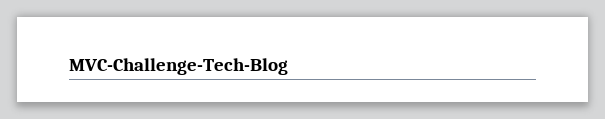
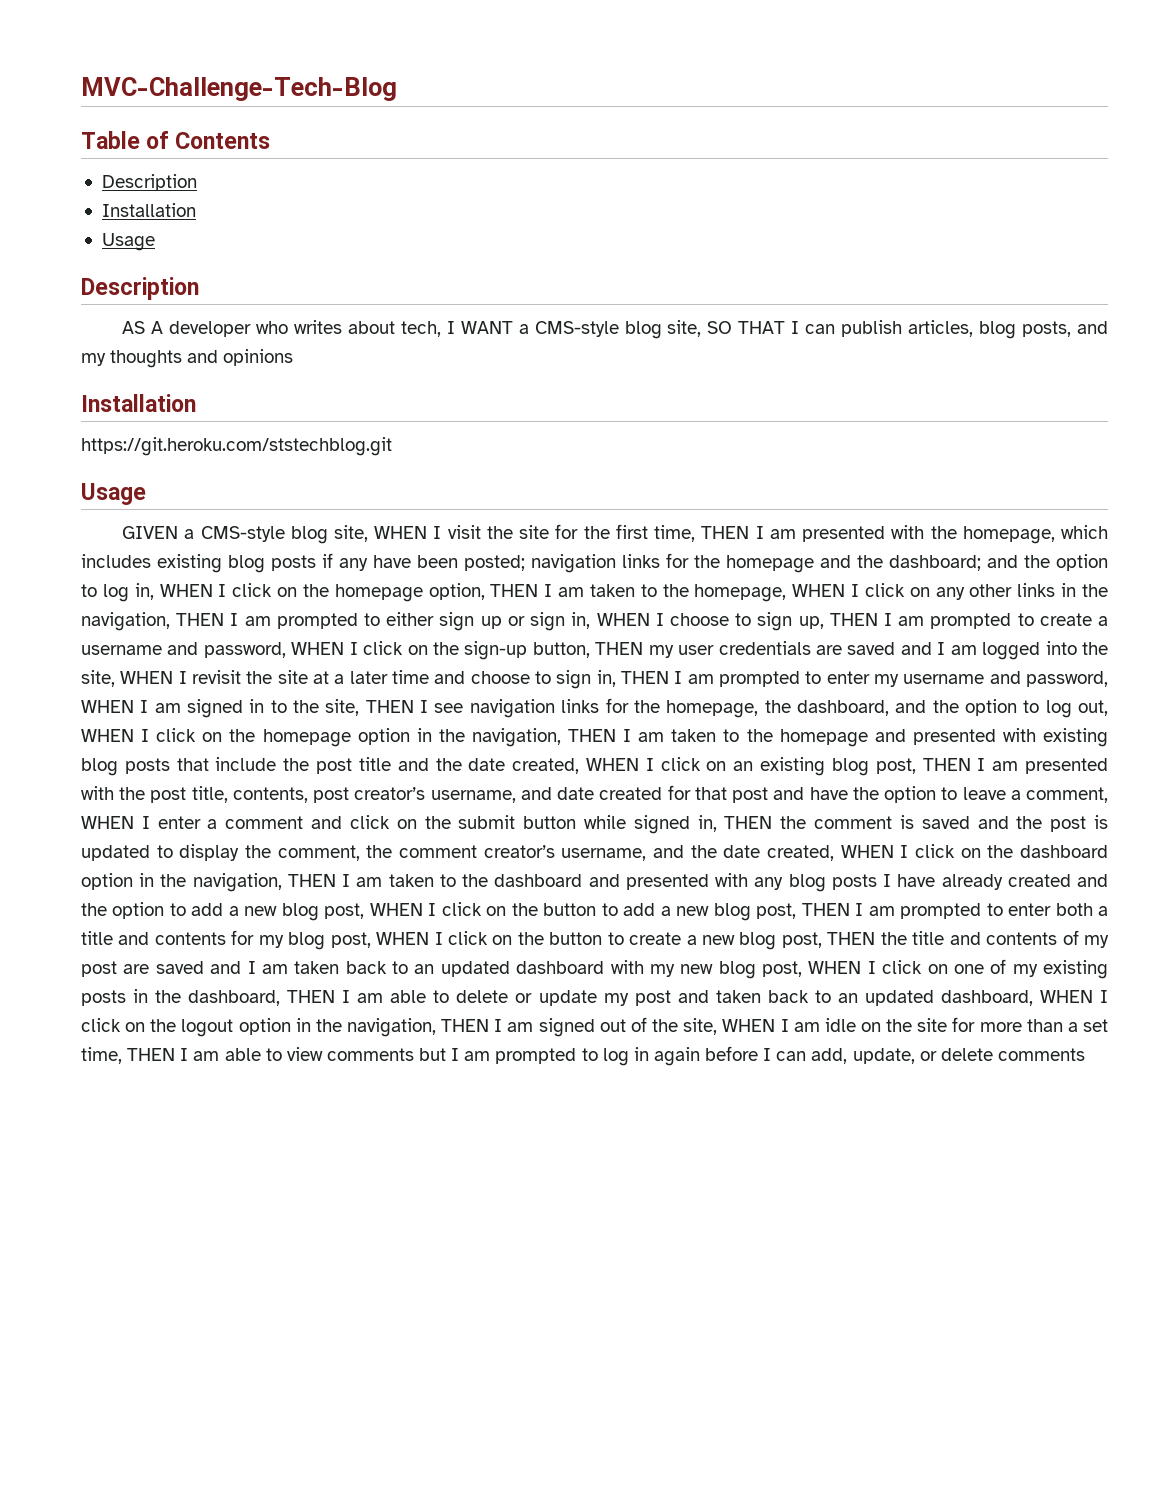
(288, 66) none -> [81,131,271,149] [101,174,197,191] [101,203,196,217] [101,233,155,251] [81,277,199,300] [122,320,1109,339] [81,349,294,368] [81,394,196,412] [81,437,392,456] [81,483,146,505] [122,524,1108,544] [81,553,1108,573] [81,583,1109,602] [81,612,1109,631] [81,641,1109,660] [81,670,1109,689] [81,698,1108,718] [81,728,1109,747] [81,757,1109,776] [81,785,1108,803] [81,815,1109,834] [81,844,1108,861] [81,873,1108,892] [81,902,1109,921] [81,930,1110,950] [81,959,1108,979] [81,989,1108,1006] [81,1017,1108,1037] [81,1046,1085,1066] // Table of Contents // Description // Installation // Usage // Description // AS A developer who writes about tech, I WANT a CMS-style blog site, SO THAT I can publish articles, blog posts, and my thoughts and opinions // Installation // https://git.heroku.com/ststechblog.git // Usage // GIVEN a CMS-style blog site, WHEN I visit the site for the first time, THEN I am presented with the homepage, which includes existing blog posts if any have been posted; navigation links for the homepage and the dashboard; and the option to log in, WHEN I click on the homepage option, THEN I am taken to the homepage, WHEN I click on any other links in the navigation, THEN I am prompted to either sign up or sign in, WHEN I choose to sign up, THEN I am prompted to create a username and password, WHEN I click on the sign-up button, THEN my user credentials are saved and I am logged into the site, WHEN I revisit the site at a later time and choose to sign in, THEN I am prompted to enter my username and password, WHEN I am signed in to the site, THEN I see navigation links for the homepage, the dashboard, and the option to log out, WHEN I click on the homepage option in the navigation, THEN I am taken to the homepage and presented with existing blog posts that include the post title and the date created, WHEN I click on an existing blog post, THEN I am presented with the post title, contents, post creator’s username, and date created for that post and have the option to leave a comment, WHEN I enter a comment and click on the submit button while signed in, THEN the comment is saved and the post is updated to display the comment, the comment creator’s username, and the date created, WHEN I click on the dashboard option in the navigation, THEN I am taken to the dashboard and presented with any blog posts I have already created and the option to add a new blog post, WHEN I click on the button to add a new blog post, THEN I am prompted to enter both a title and contents for my blog post, WHEN I click on the button to create a new blog post, THEN the title and contents of my post are saved and I am taken back to an updated dashboard with my new blog post, WHEN I click on one of my existing posts in the dashboard, THEN I am able to delete or update my post and taken back to an updated dashboard, WHEN I click on the logout option in the navigation, THEN I am signed out of the site, WHEN I am idle on the site for more than a set time, THEN I am able to view comments but I am prompted to log in again before I can add, update, or delete comments

